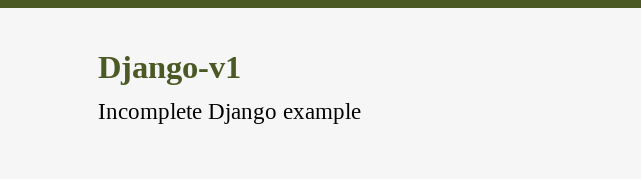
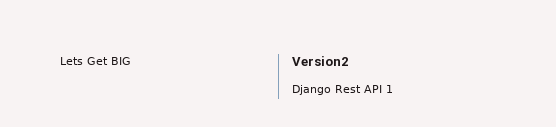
[98,56,241,85] [98,103,362,124] Django-v1 // Incomplete Django example -> [60,57,131,65] [292,56,348,66] [292,85,393,95] Lets Get BIG // Version2 // Django Rest API 1

